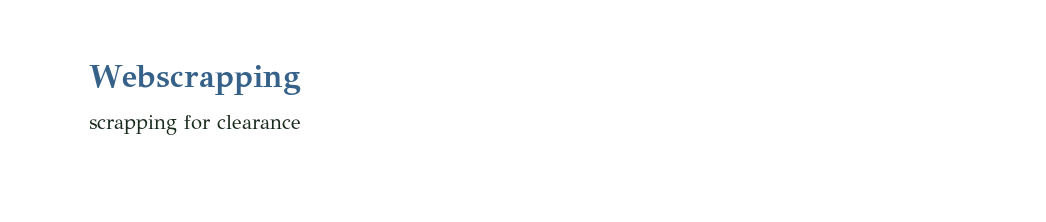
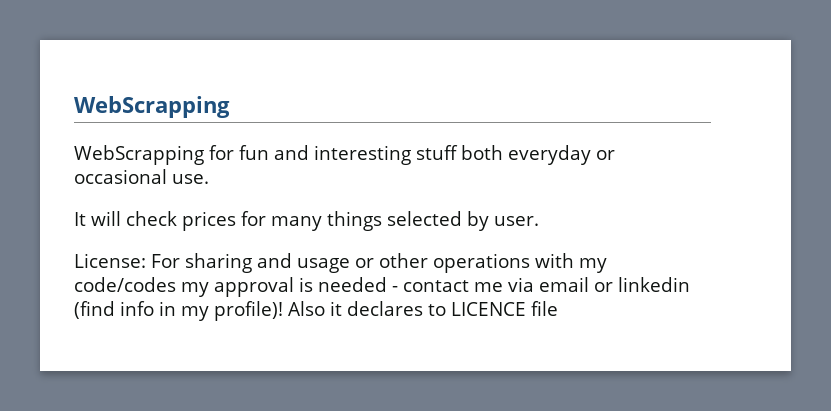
[89,65,301,95] [89,115,301,135] Webscrapping // scrapping for clearance -> [74,96,230,118] [74,145,615,165] [74,169,209,184] [74,211,539,231] [74,253,607,273] [74,277,690,297] [74,301,558,321] WebScrapping // WebScrapping for fun and interesting stuff both everyday or occasional use. // It will check prices for many things selected by user. // License: For sharing and usage or other operations with my code/codes my approval is needed - contact me via email or linkedin (find info in my profile)! Also it declares to LICENCE file

